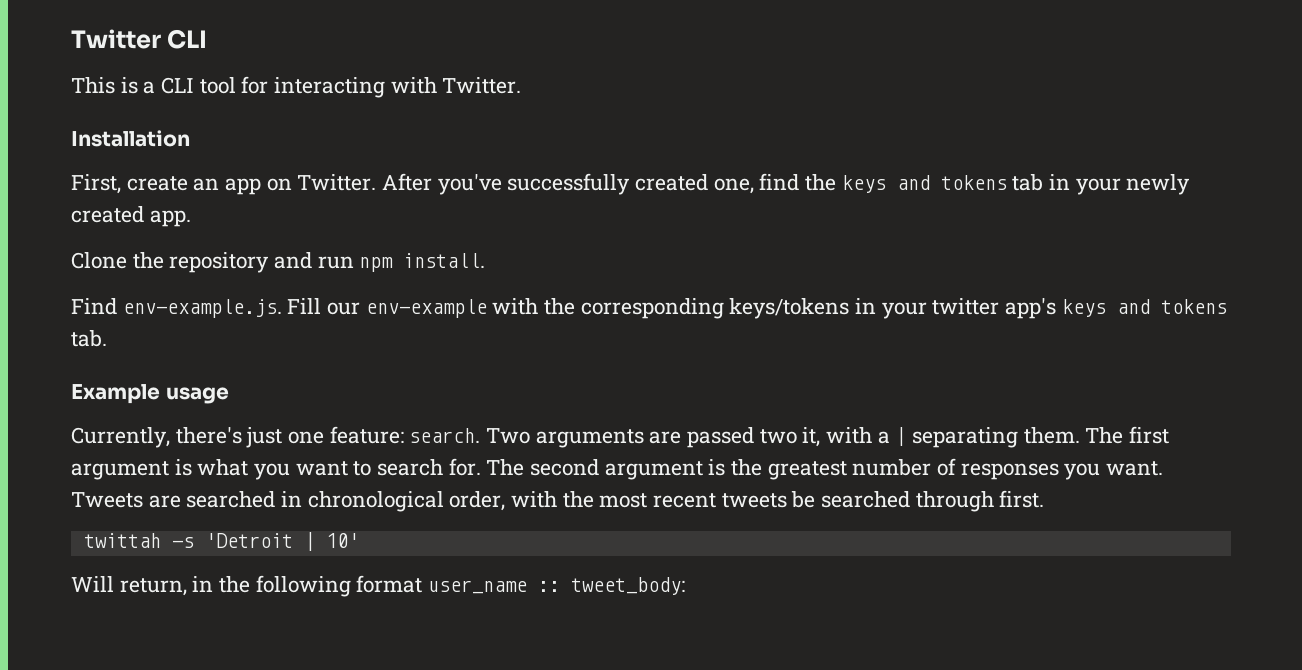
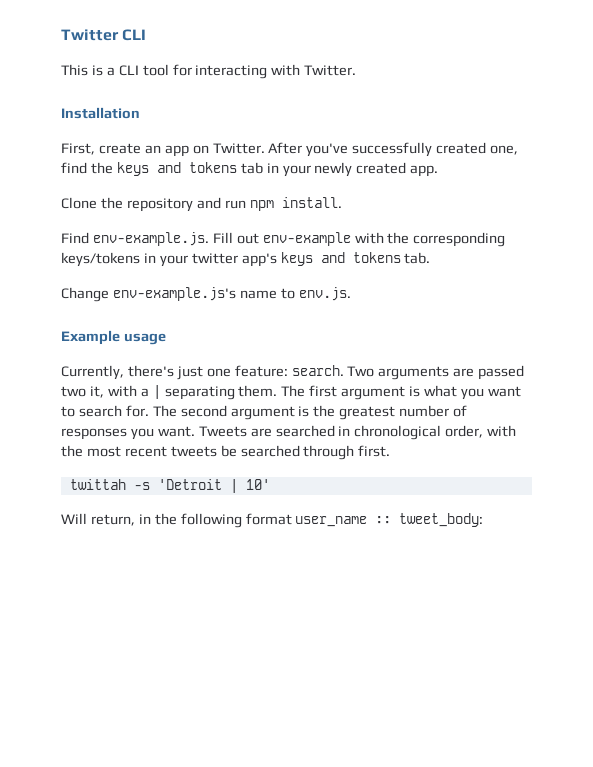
[327,302,361,315] our -> [236,233,259,244] out
(107, 338) none -> [61,287,351,302] // Change env-example.js's name to env.js.

